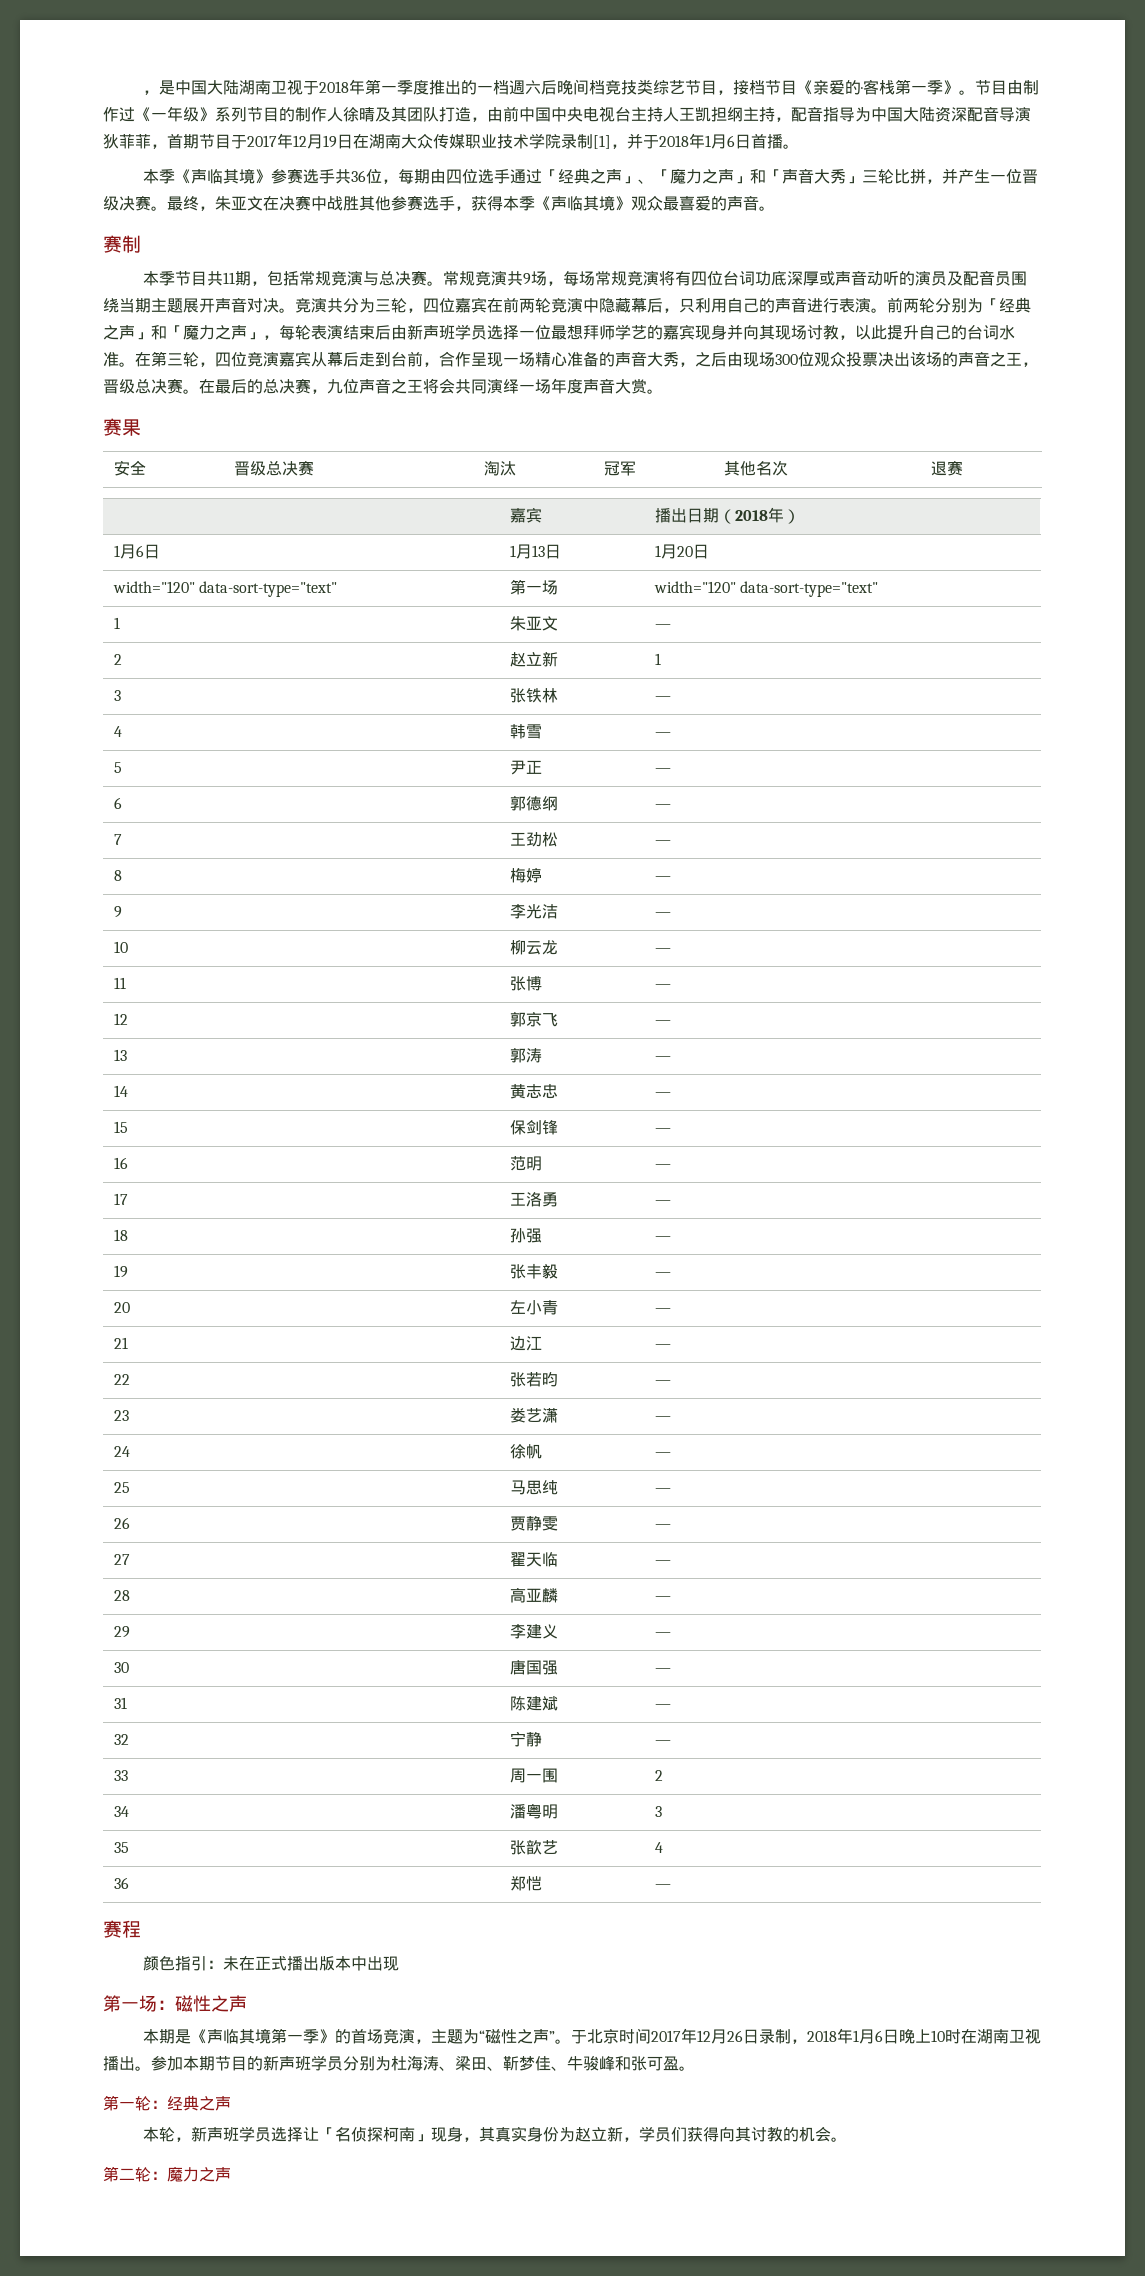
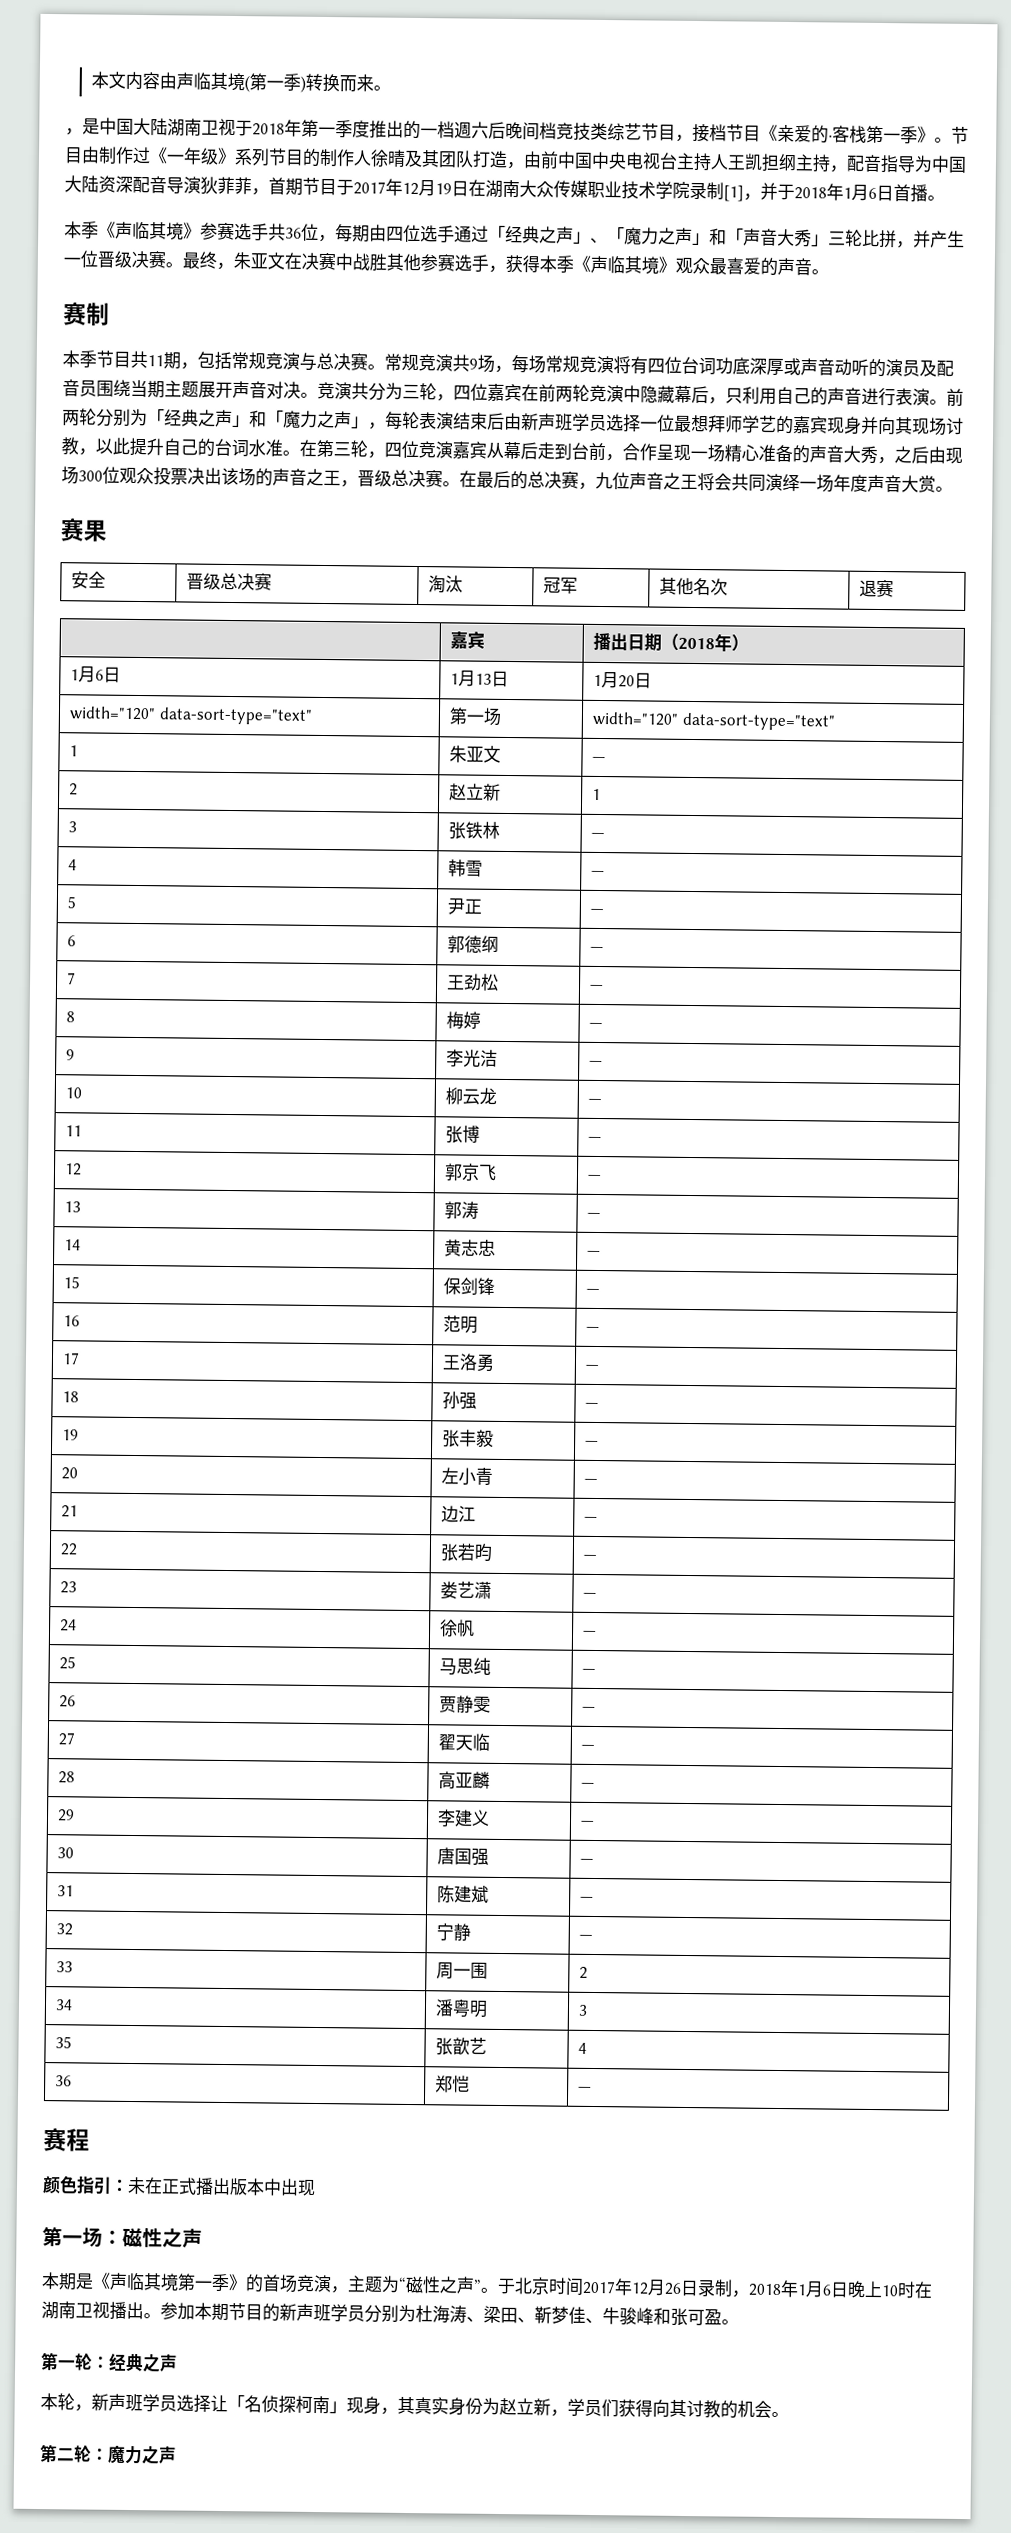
(142, 92) none -> [90,71,391,93] 本文内容由声临其境(第一季)转换而来。 //

